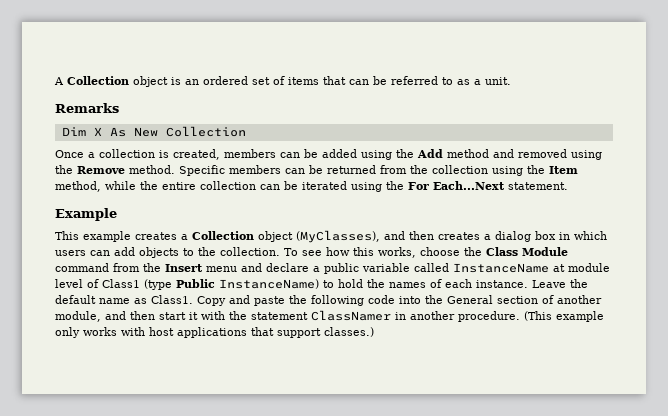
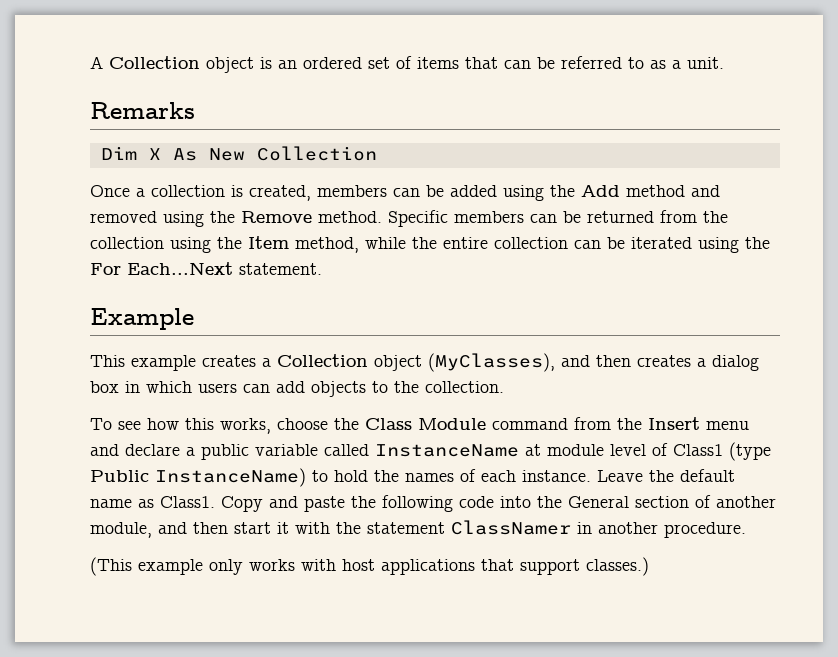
(280, 251) none -> (504, 387) //
(520, 316) none -> (746, 530) //

